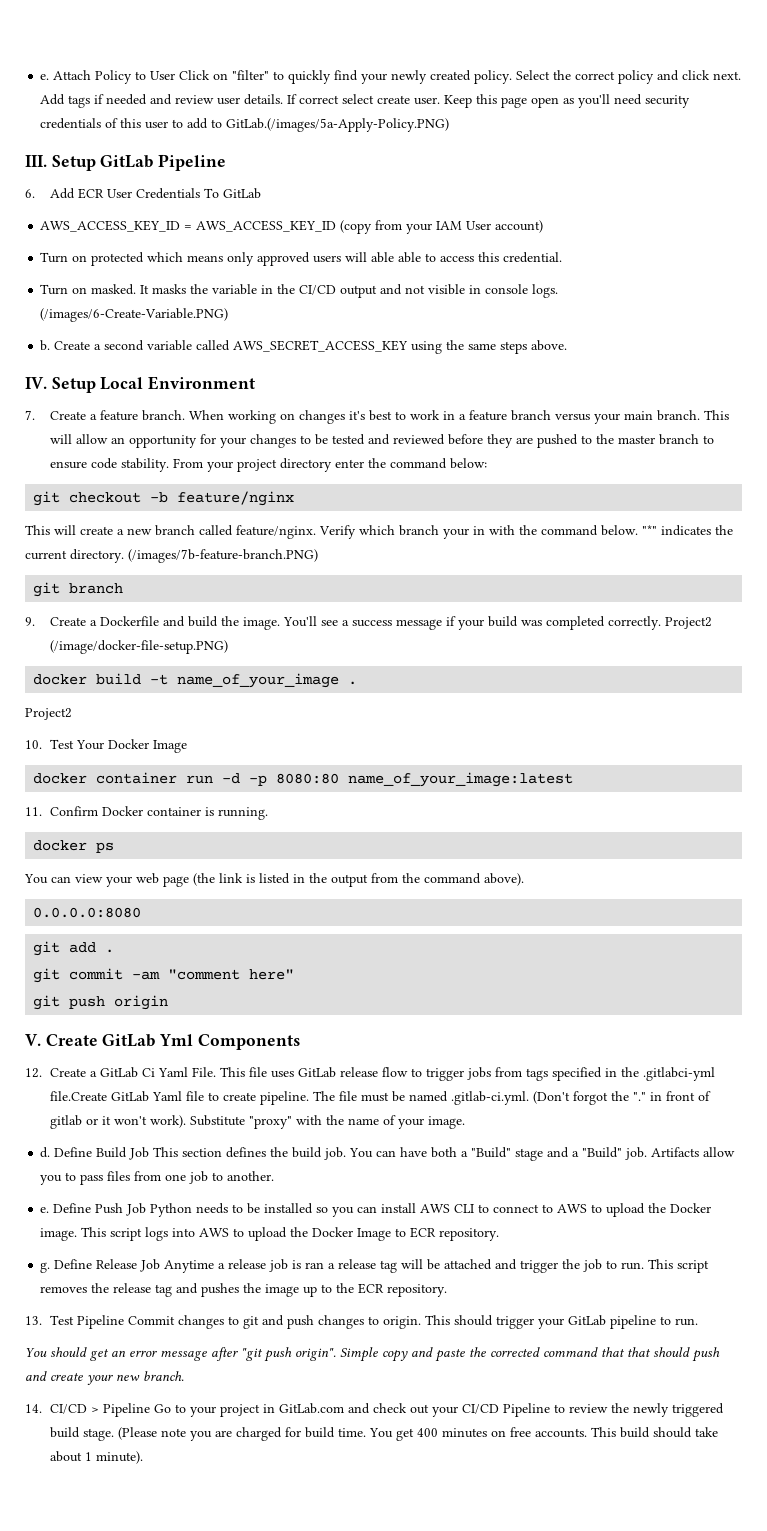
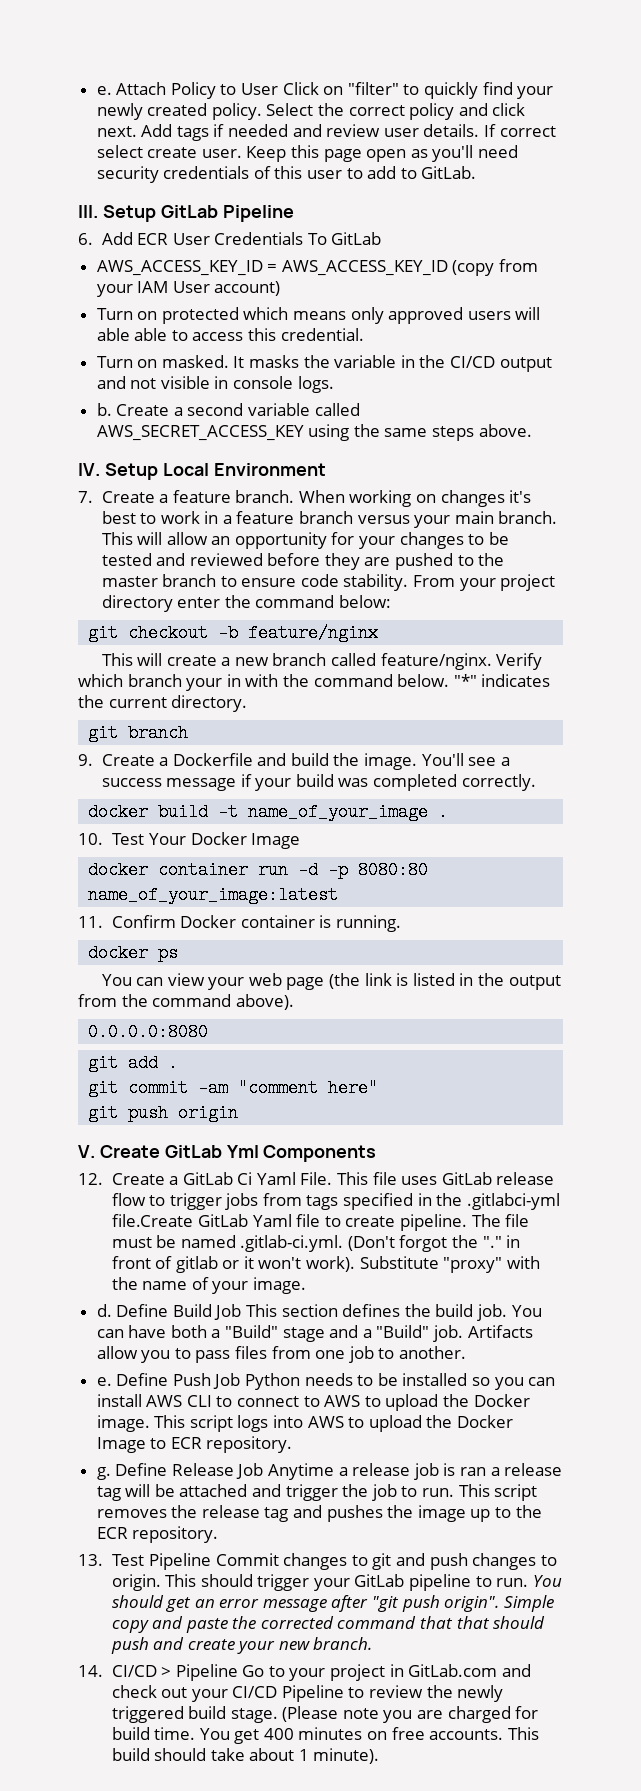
[226,118,450,132] GitLab.(/images/5a-Apply-Policy.PNG) -> [421,166,477,179] GitLab.
[40,308,229,322] (/images/6-Create-Variable.PNG) -> (334, 384) none
[128,549,318,563] (/images/7b-feature-branch.PNG) -> (248, 703) none
[664,617,712,629] [49,640,228,654] Project2 (/image/docker-file-setup.PNG) -> (536, 782) none
[25,708,72,720] // Project2 -> (449, 812) none
(698, 1322) // -> (529, 1582) none

